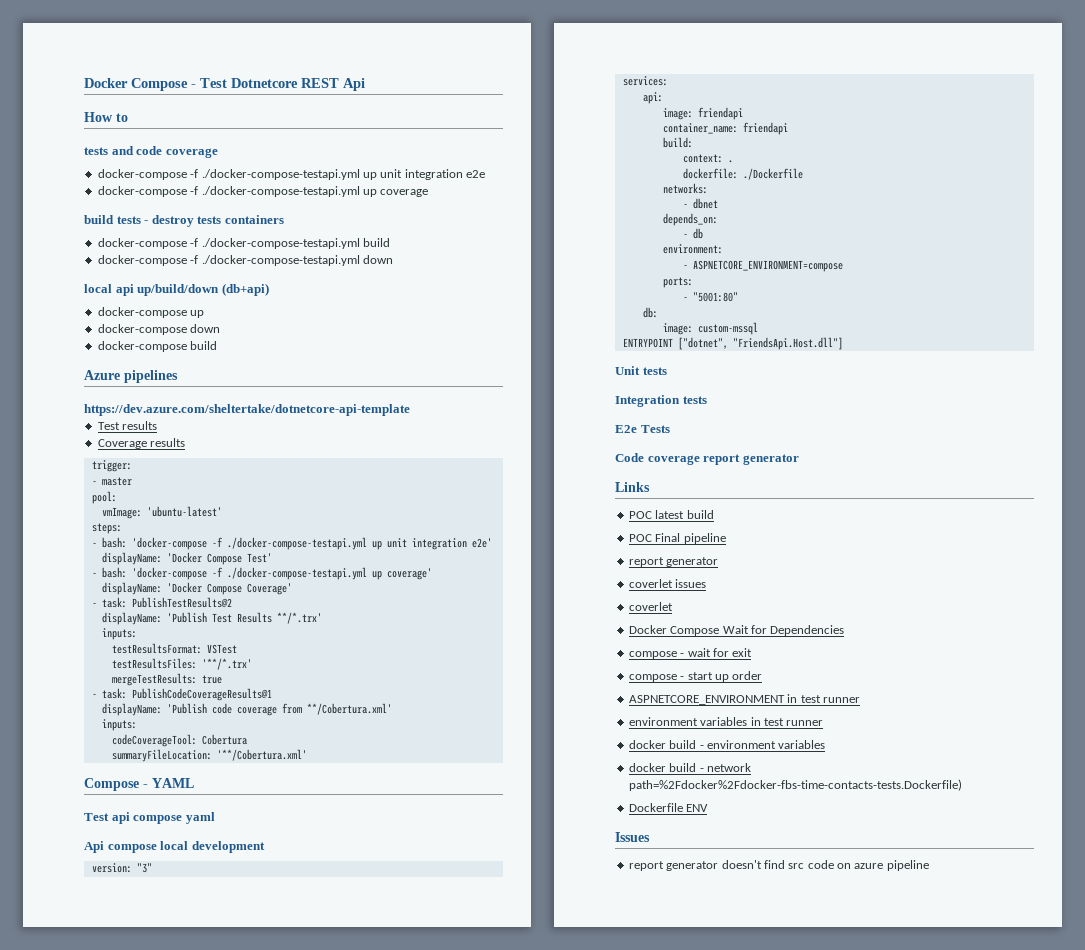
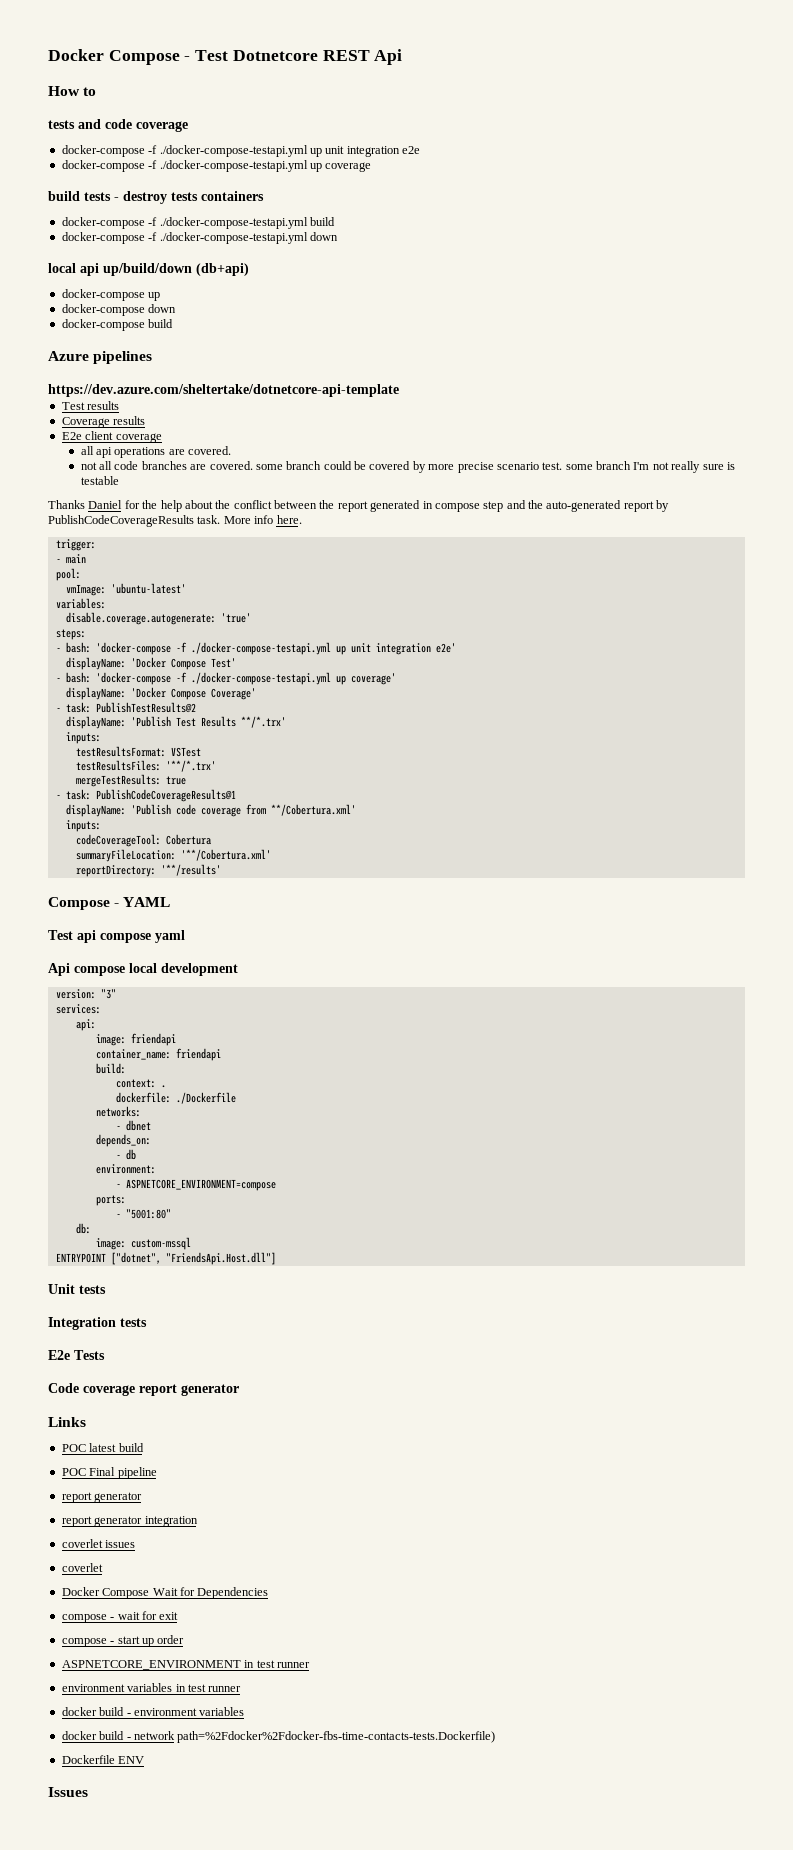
(186, 442) none -> [61,431,162,443] [80,446,232,458] [80,461,735,473] [80,476,119,485] [48,500,670,512] [48,515,302,527] // E2e client coverage // all api operations are covered. // not all code branches are covered. some branch could be covered by more precise scenario test. some branch I'm not really sure is testable // Thanks Daniel for the help about the conflict between the report generated in compose step and the auto-generated report by PublishCodeCoverageResults task. More info here.
[101,477,132,486] master -> [65,554,86,564] main
(222, 511) none -> [55,598,106,609] [65,612,251,625] // variables: // disable.coverage.autogenerate: 'true'
(307, 755) none -> [75,864,221,877] // reportDirectory: '**/results'
(719, 562) none -> [61,1516,198,1527] // report generator integration
[628,860,929,871] // report generator doesn't find src code on azure pipeline -> (88, 1792) none

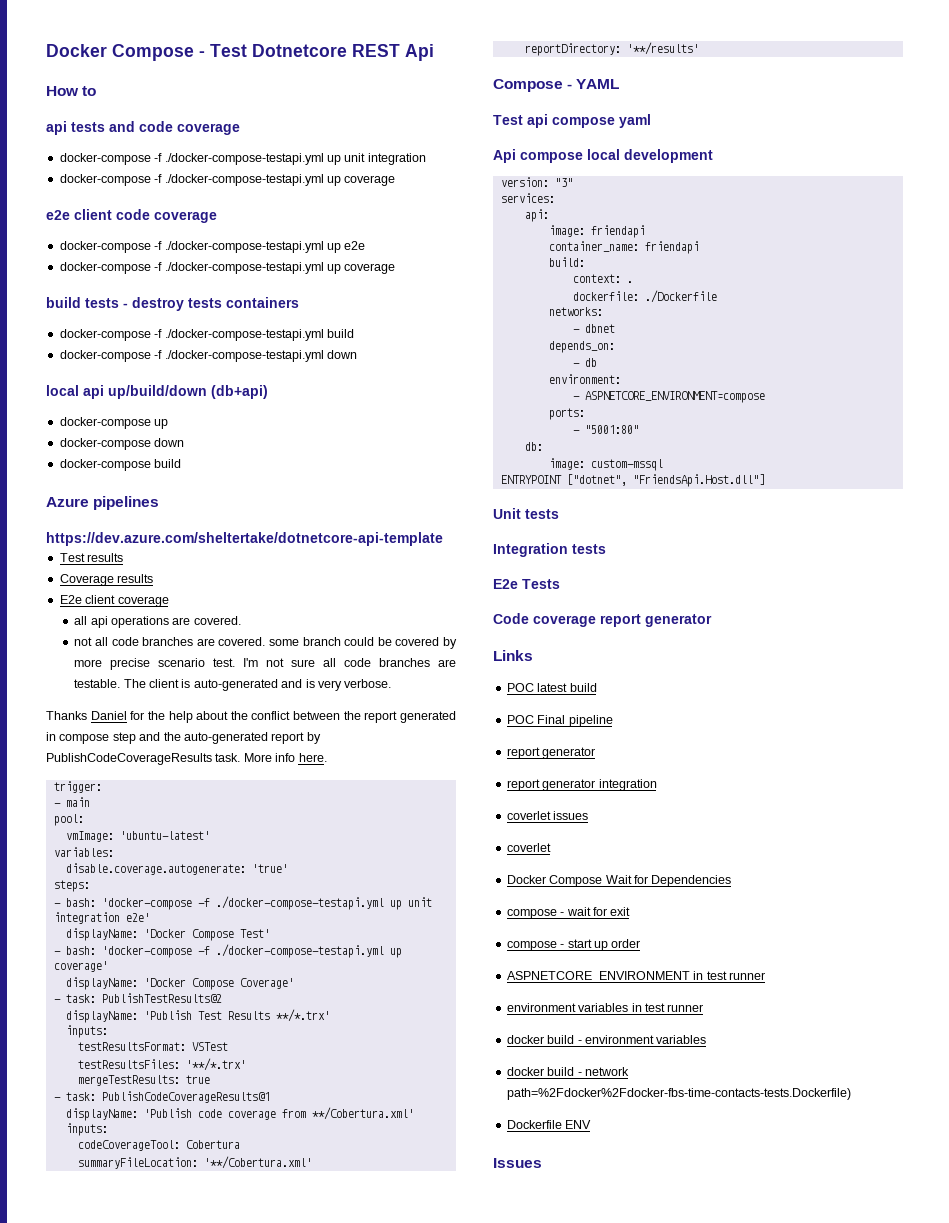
(97, 91) none -> [46,121,67,135] api
(400, 151) none -> [59,174,396,186] [46,209,217,223] [59,241,341,253] // docker-compose -f ./docker-compose-testapi.yml up coverage // e2e client code coverage // docker-compose -f ./docker-compose-testapi.yml up
[565,461,735,473] [80,476,119,485] some branch I'm not really sure is testable -> [243,658,456,667] [74,679,392,691] I'm not sure all code branches are testable. The client is auto-generated and is very verbose.

